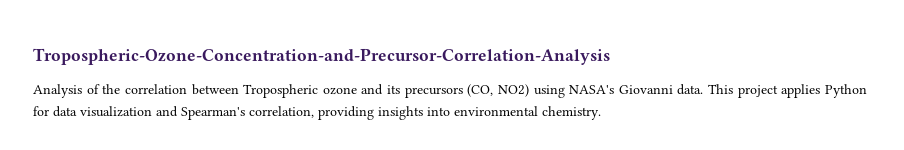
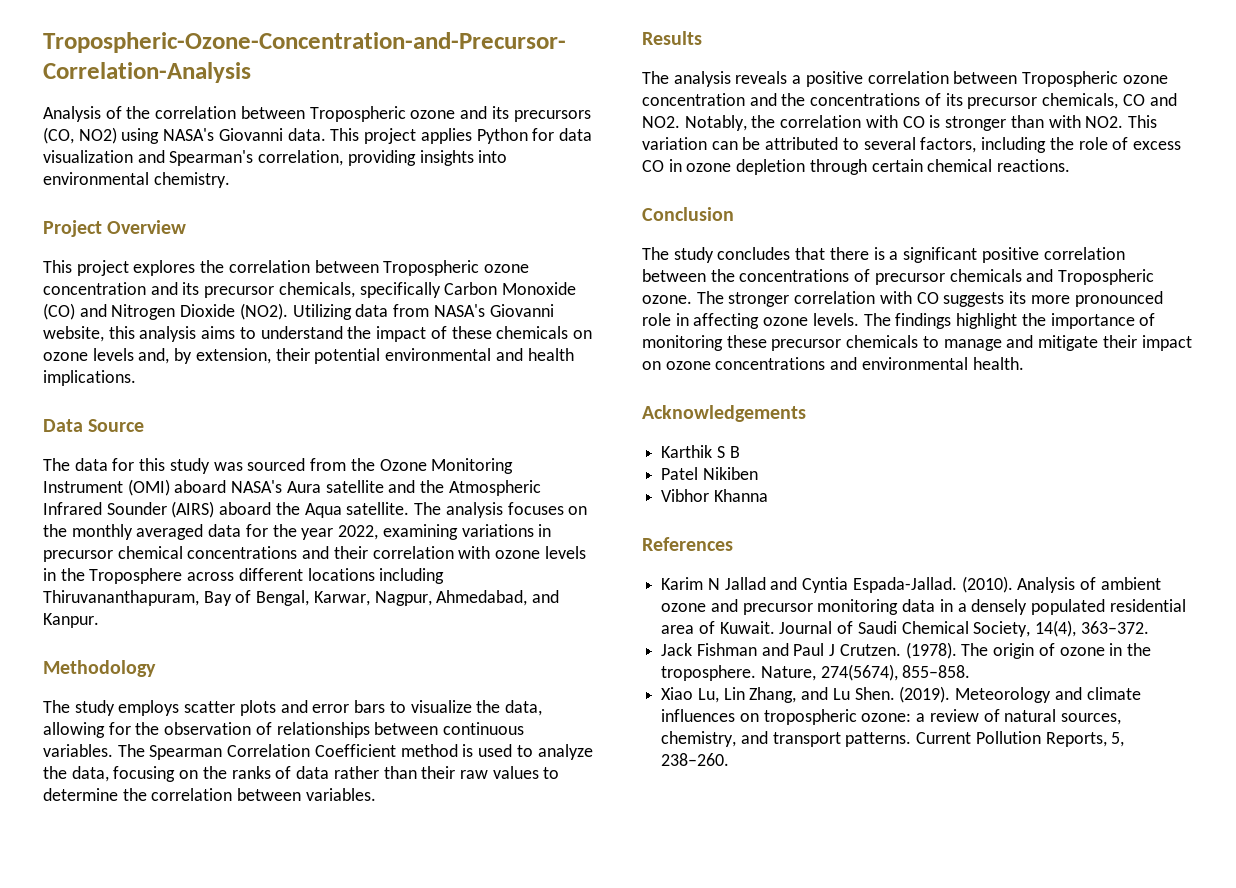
(601, 113) none -> [43,220,187,237] [43,260,530,276] [43,282,577,298] [43,303,554,320] [43,326,592,342] [43,348,574,364] [43,370,136,386] [43,419,145,432] [43,458,514,474] [43,479,541,496] [43,501,588,518] [43,524,552,540] [43,546,586,562] [43,568,445,584] [43,590,560,606] [43,613,99,628] [43,660,156,677] [43,700,542,716] [43,722,525,738] [43,744,593,760] [43,766,560,782] [43,788,376,801] [642,31,702,45] [642,71,1168,87] [642,93,1177,109] [642,115,1157,131] [642,137,1181,153] [642,159,1071,175] [642,207,734,221] [642,247,1125,263] [642,269,1155,285] [642,291,1163,307] [642,313,1156,329] [642,335,1192,351] [642,357,1024,370] [642,405,806,422] [661,445,740,458] [661,467,758,480] [661,489,768,502] [642,537,733,551] [661,576,1161,593] [661,599,1186,615] [661,620,1149,637] [661,642,1151,659] [661,664,971,681] [661,686,1141,703] [661,709,1122,725] [661,731,1125,747] [661,753,730,766] // Project Overview // This project explores the correlation between Tropospheric ozone concentration and its precursor chemicals, specifically Carbon Monoxide (CO) and Nitrogen Dioxide (NO2). Utilizing data from NASA's Giovanni website, this analysis aims to understand the impact of these chemicals on ozone levels and, by extension, their potential environmental and health implications. // Data Source // The data for this study was sourced from the Ozone Monitoring Instrument (OMI) aboard NASA's Aura satellite and the Atmospheric Infrared Sounder (AIRS) aboard the Aqua satellite. The analysis focuses on the monthly averaged data for the year 2022, examining variations in precursor chemical concentrations and their correlation with ozone levels in the Troposphere across different locations including Thiruvananthapuram, Bay of Bengal, Karwar, Nagpur, Ahmedabad, and Kanpur. // Methodology // The study employs scatter plots and error bars to visualize the data, allowing for the observation of relationships between continuous variables. The Spearman Correlation Coefficient method is used to analyze the data, focusing on the ranks of data rather than their raw values to determine the correlation between variables. // Results // The analysis reveals a positive correlation between Tropospheric ozone concentration and the concentrations of its precursor chemicals, CO and NO2. Notably, the correlation with CO is stronger than with NO2. This variation can be attributed to several factors, including the role of excess CO in ozone depletion through certain chemical reactions. // Conclusion // The study concludes that there is a significant positive correlation between the concentrations of precursor chemicals and Tropospheric ozone. The stronger correlation with CO suggests its more pronounced role in affecting ozone levels. The findings highlight the importance of monitoring these precursor chemicals to manage and mitigate their impact on ozone concentrations and environmental health. // Acknowledgements // Karthik S B // Patel Nikiben // Vibhor Khanna // References // Karim N Jallad and Cyntia Espada-Jallad. (2010). Analysis of ambient ozone and precursor monitoring data in a densely populated residential area of Kuwait. Journal of Saudi Chemical Society, 14(4), 363–372. // Jack Fishman and Paul J Crutzen. (1978). The origin of ozone in the troposphere. Nature, 274(5674), 855–858. // Xiao Lu, Lin Zhang, and Lu Shen. (2019). Meteorology and climate influences on tropospheric ozone: a review of natural sources, chemistry, and transport patterns. Current Pollution Reports, 5, 238–260.

